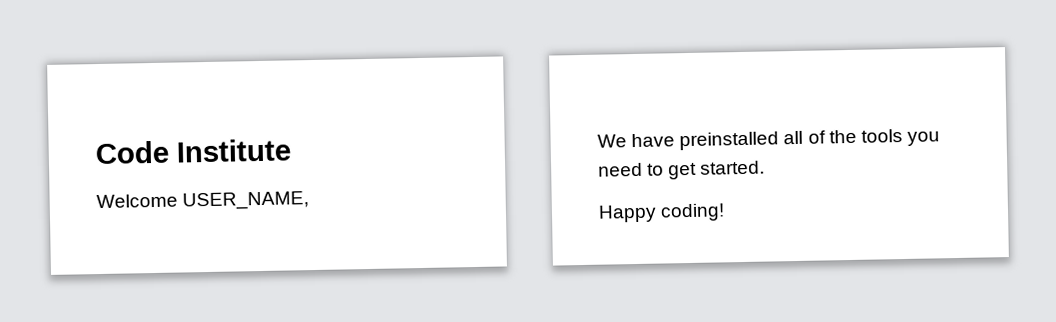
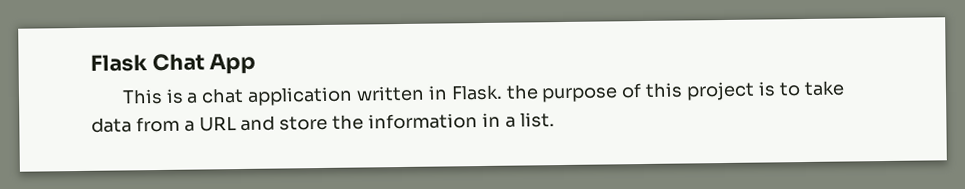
[95,138,291,165] [96,191,310,211] [597,129,940,151] [598,160,766,180] [598,203,726,223] Code Institute // Welcome USER_NAME, // We have preinstalled all of the tools you need to get started. // Happy coding! -> [90,52,257,75] [121,80,845,106] [91,112,555,133] Flask Chat App // This is a chat application written in Flask. the purpose of this project is to take data from a URL and store the information in a list.

